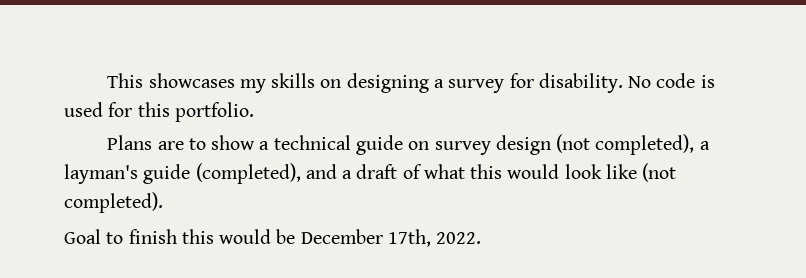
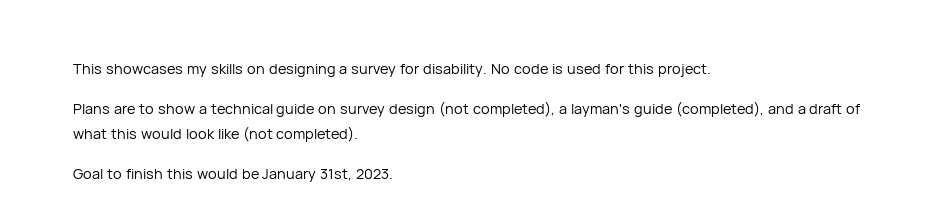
[174,102,254,122] portfolio. -> [657,64,711,77] project.
[300,229,482,247] December 17th, 2022. -> [262,169,394,182] January 31st, 2023.

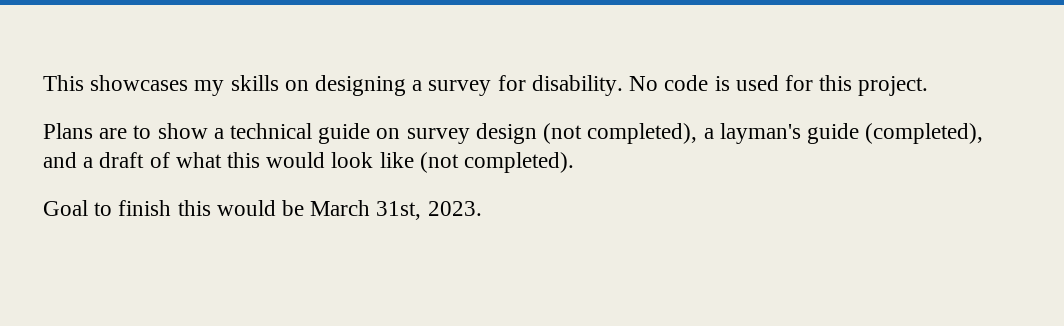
[262,169,317,182] January -> [310,200,371,216] March

